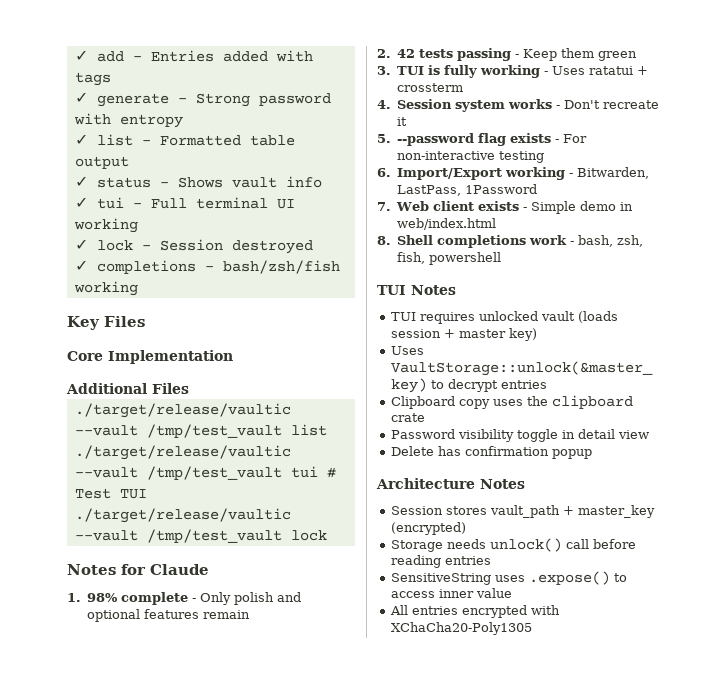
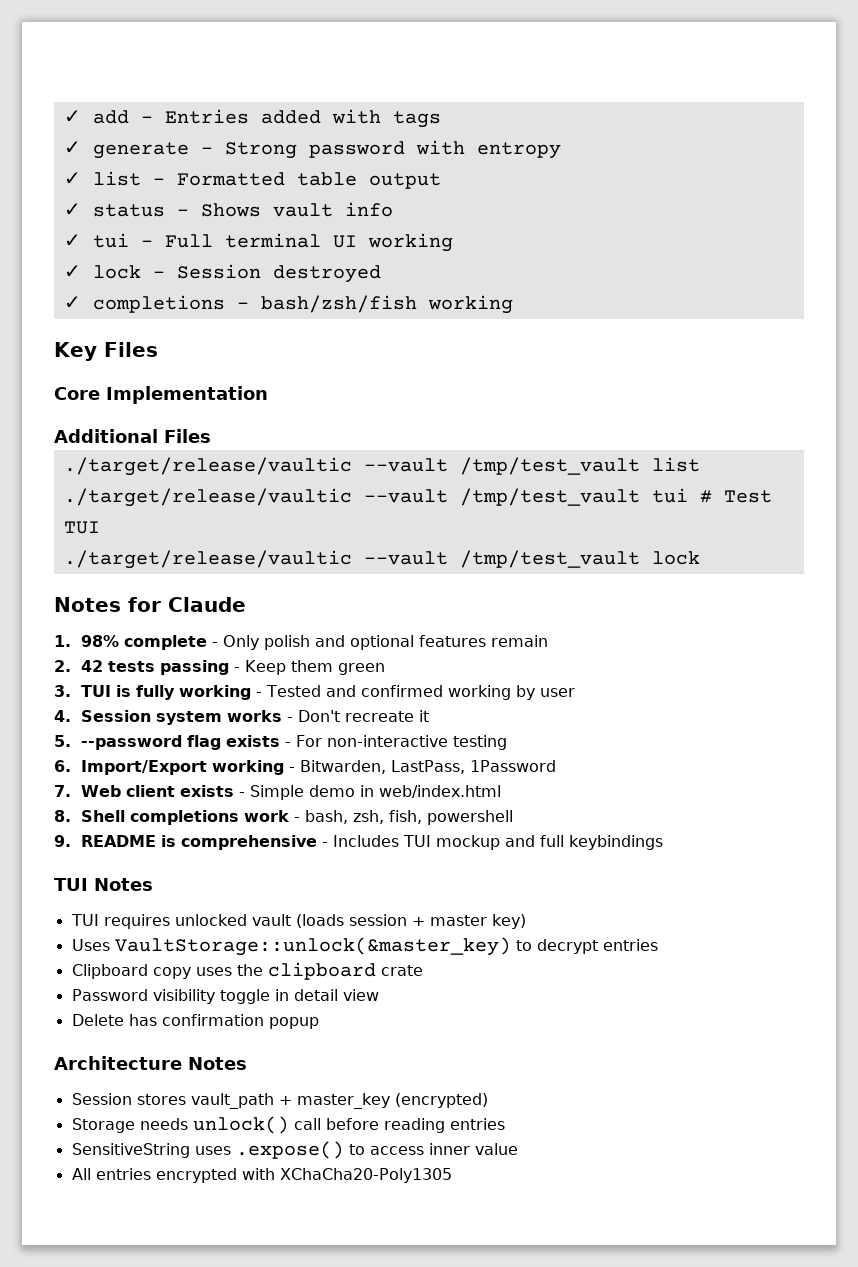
[552,66,649,75] [397,83,464,92] Uses ratatui + crossterm -> [265,685,575,700] Tested and confirmed working by user
(502, 258) none -> [54,835,663,850] // 9. README is comprehensive - Includes TUI mockup and full keybindings

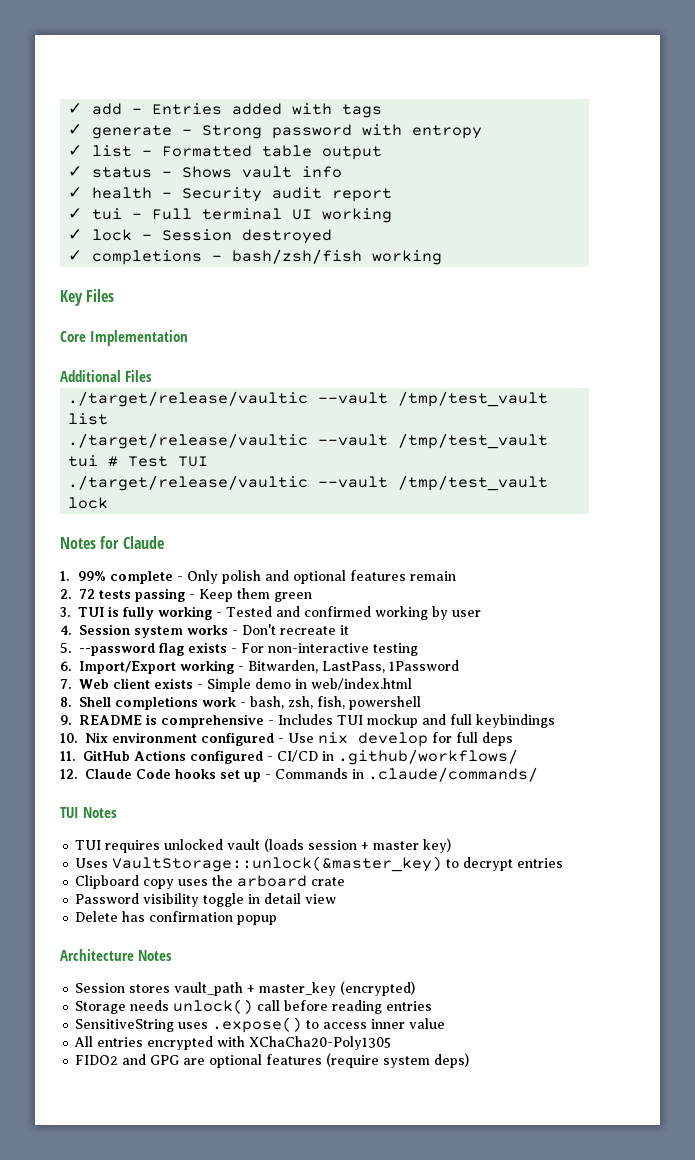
(393, 209) none -> [68,187,393,202] // ✓ health - Security audit report
[80,635,119,647] 98% -> [77,571,106,581] 99%
[80,660,103,672] 42 -> [79,589,95,599] 72
(663, 842) none -> [60,732,513,747] [60,749,518,765] [60,767,538,782] // 10. Nix environment configured - Use nix develop for full deps // 11. GitHub Actions configured - CI/CD in .github/workflows/ // 12. Claude Code hooks set up - Commands in .claude/commands/
[267,962,376,980] clipboard -> [237,875,308,887] arboard
(452, 1175) none -> [75,1053,470,1068] // FIDO2 and GPG are optional features (require system deps)

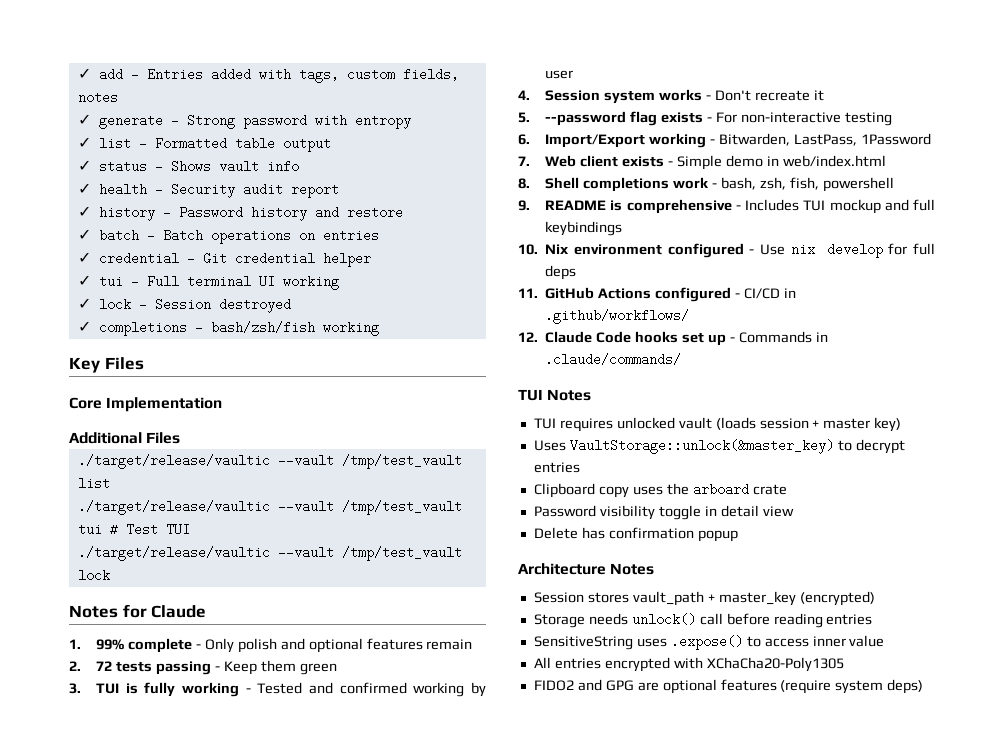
[342,104,383,118] tags -> [298,68,459,83] [77,91,118,104] tags, custom fields, notes
(393, 195) none -> [77,206,403,221] [77,229,379,244] [77,252,371,267] // ✓ history - Password history and restore // ✓ batch - Batch operations on entries // ✓ credential - Git credential helper

